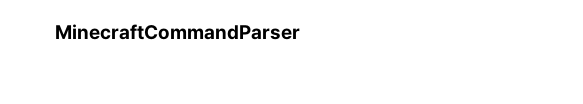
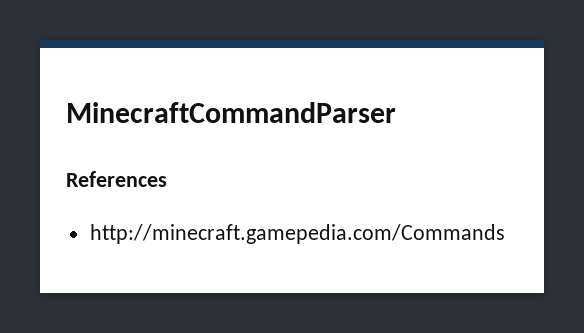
(300, 32) none -> [66,171,167,187] [89,224,505,244] // References // http://minecraft.gamepedia.com/Commands

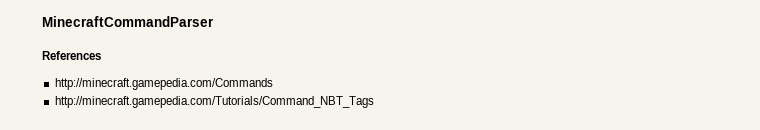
(505, 234) none -> [54,96,374,108] // http://minecraft.gamepedia.com/Tutorials/Command_NBT_Tags

